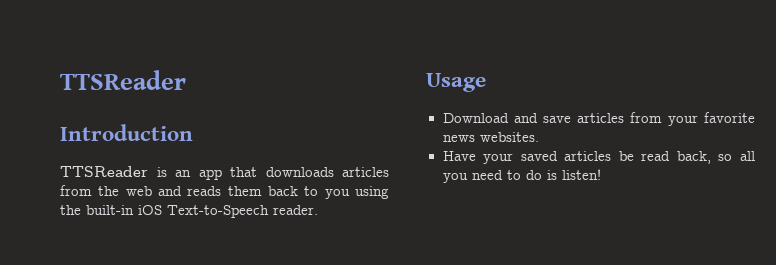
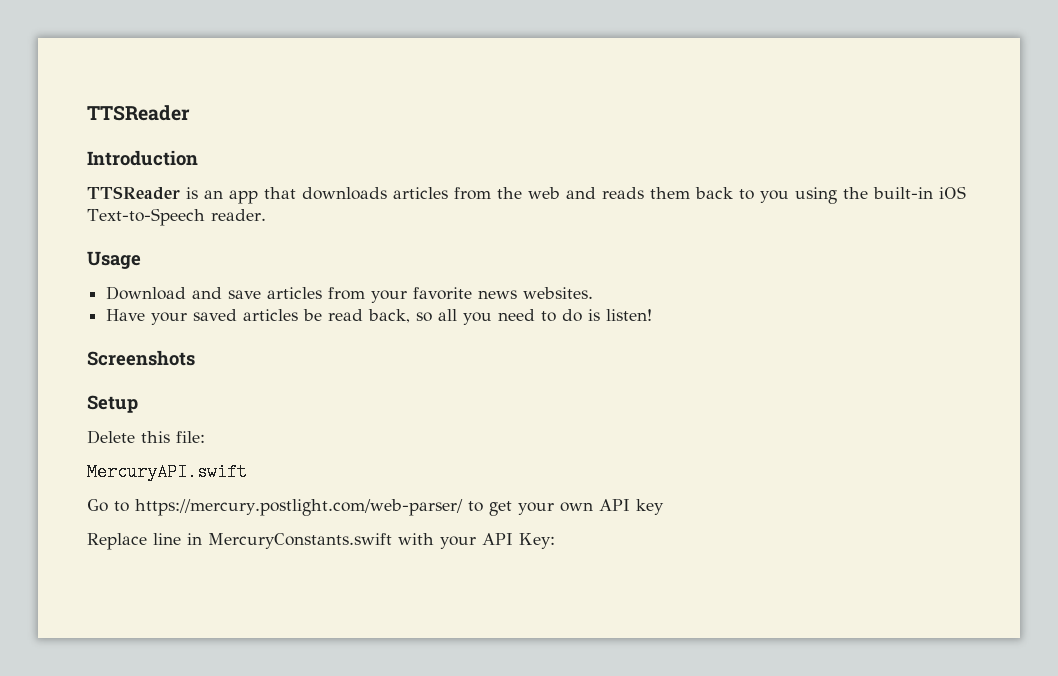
(601, 174) none -> [87,350,195,366] [87,395,138,413] [87,430,205,444] [87,463,247,481] [87,499,664,516] [87,533,555,550] // Screenshots // Setup // Delete this file: // MercuryAPI.swift // Go to https://mercury.postlight.com/web-parser/ to get your own API key // Replace line in MercuryConstants.swift with your API Key:

